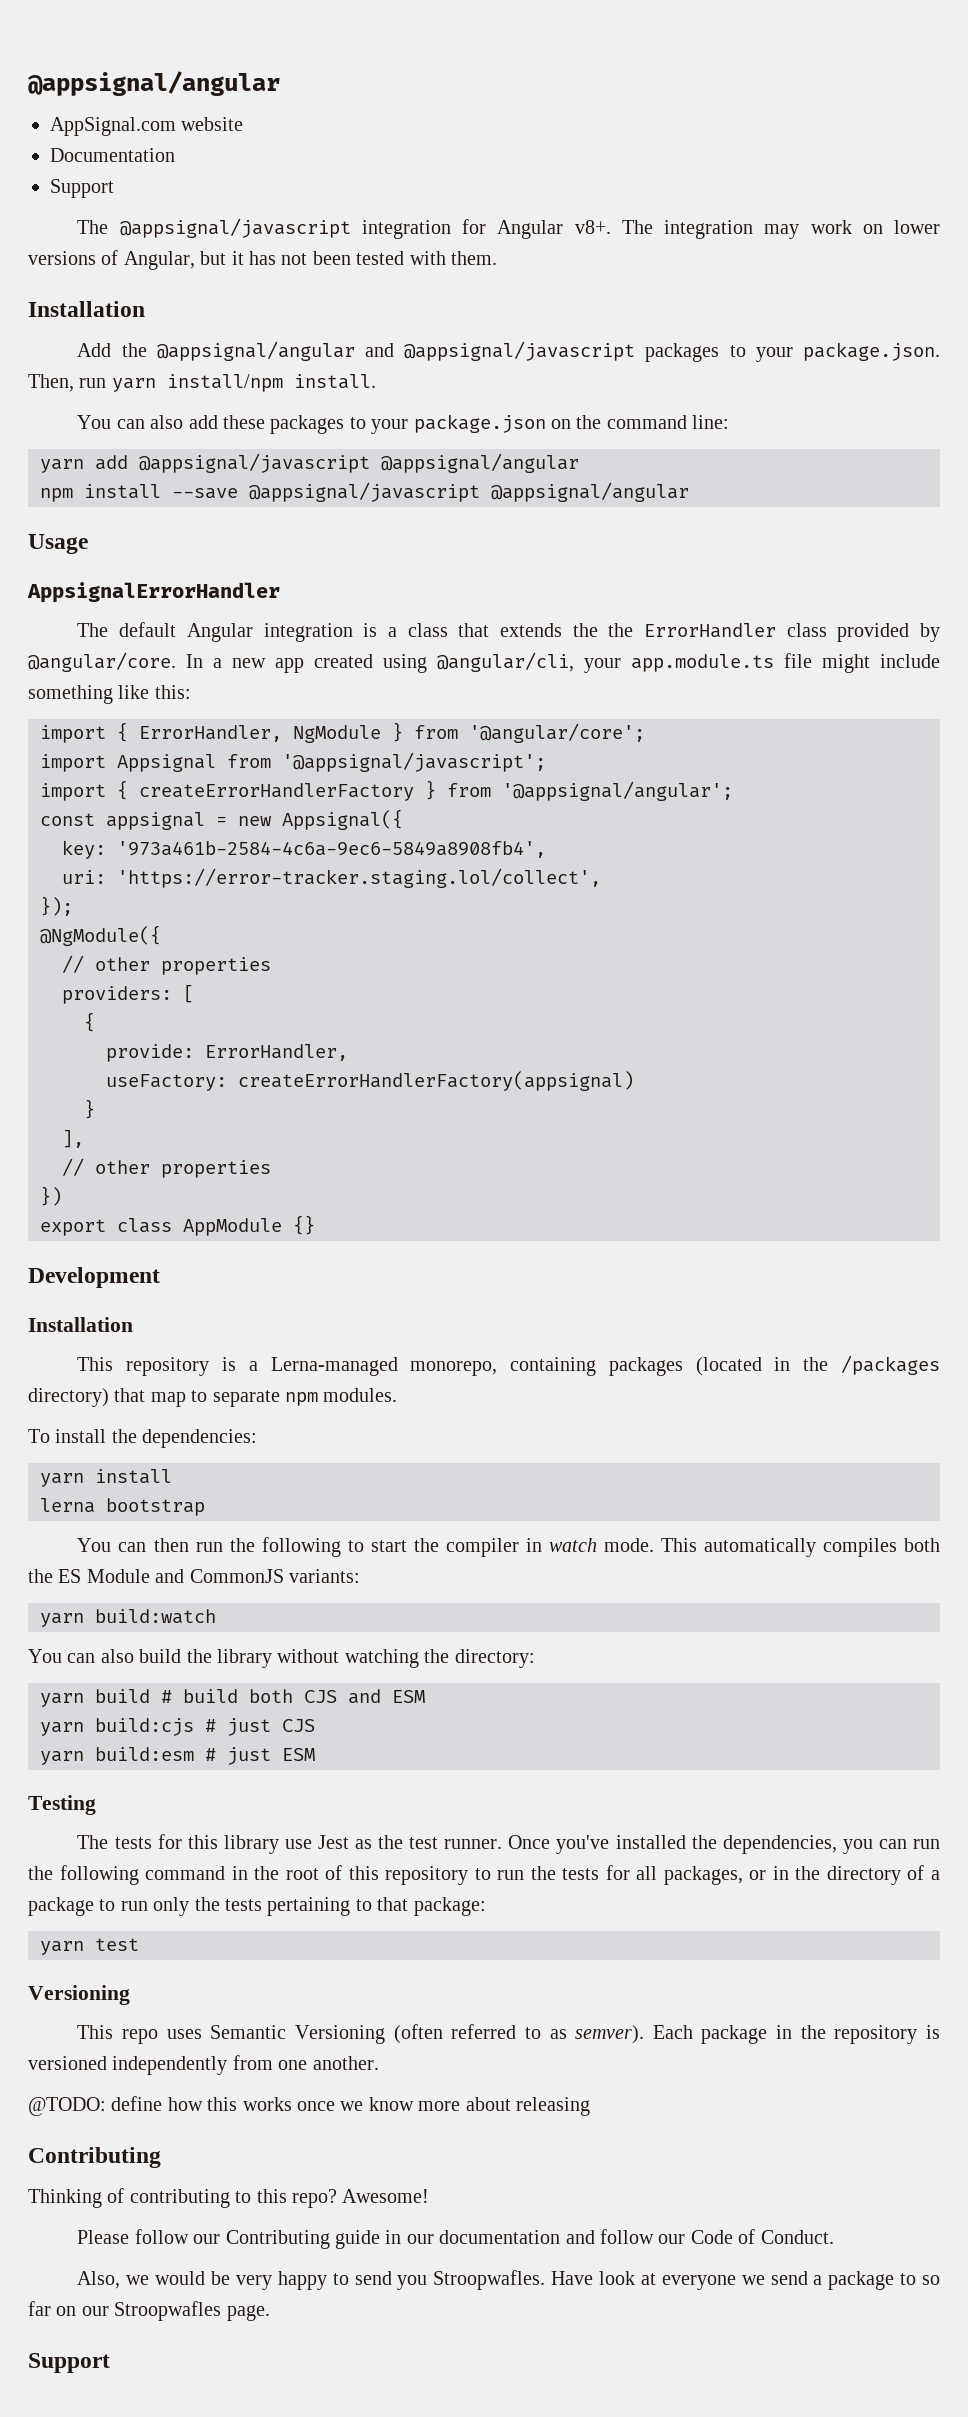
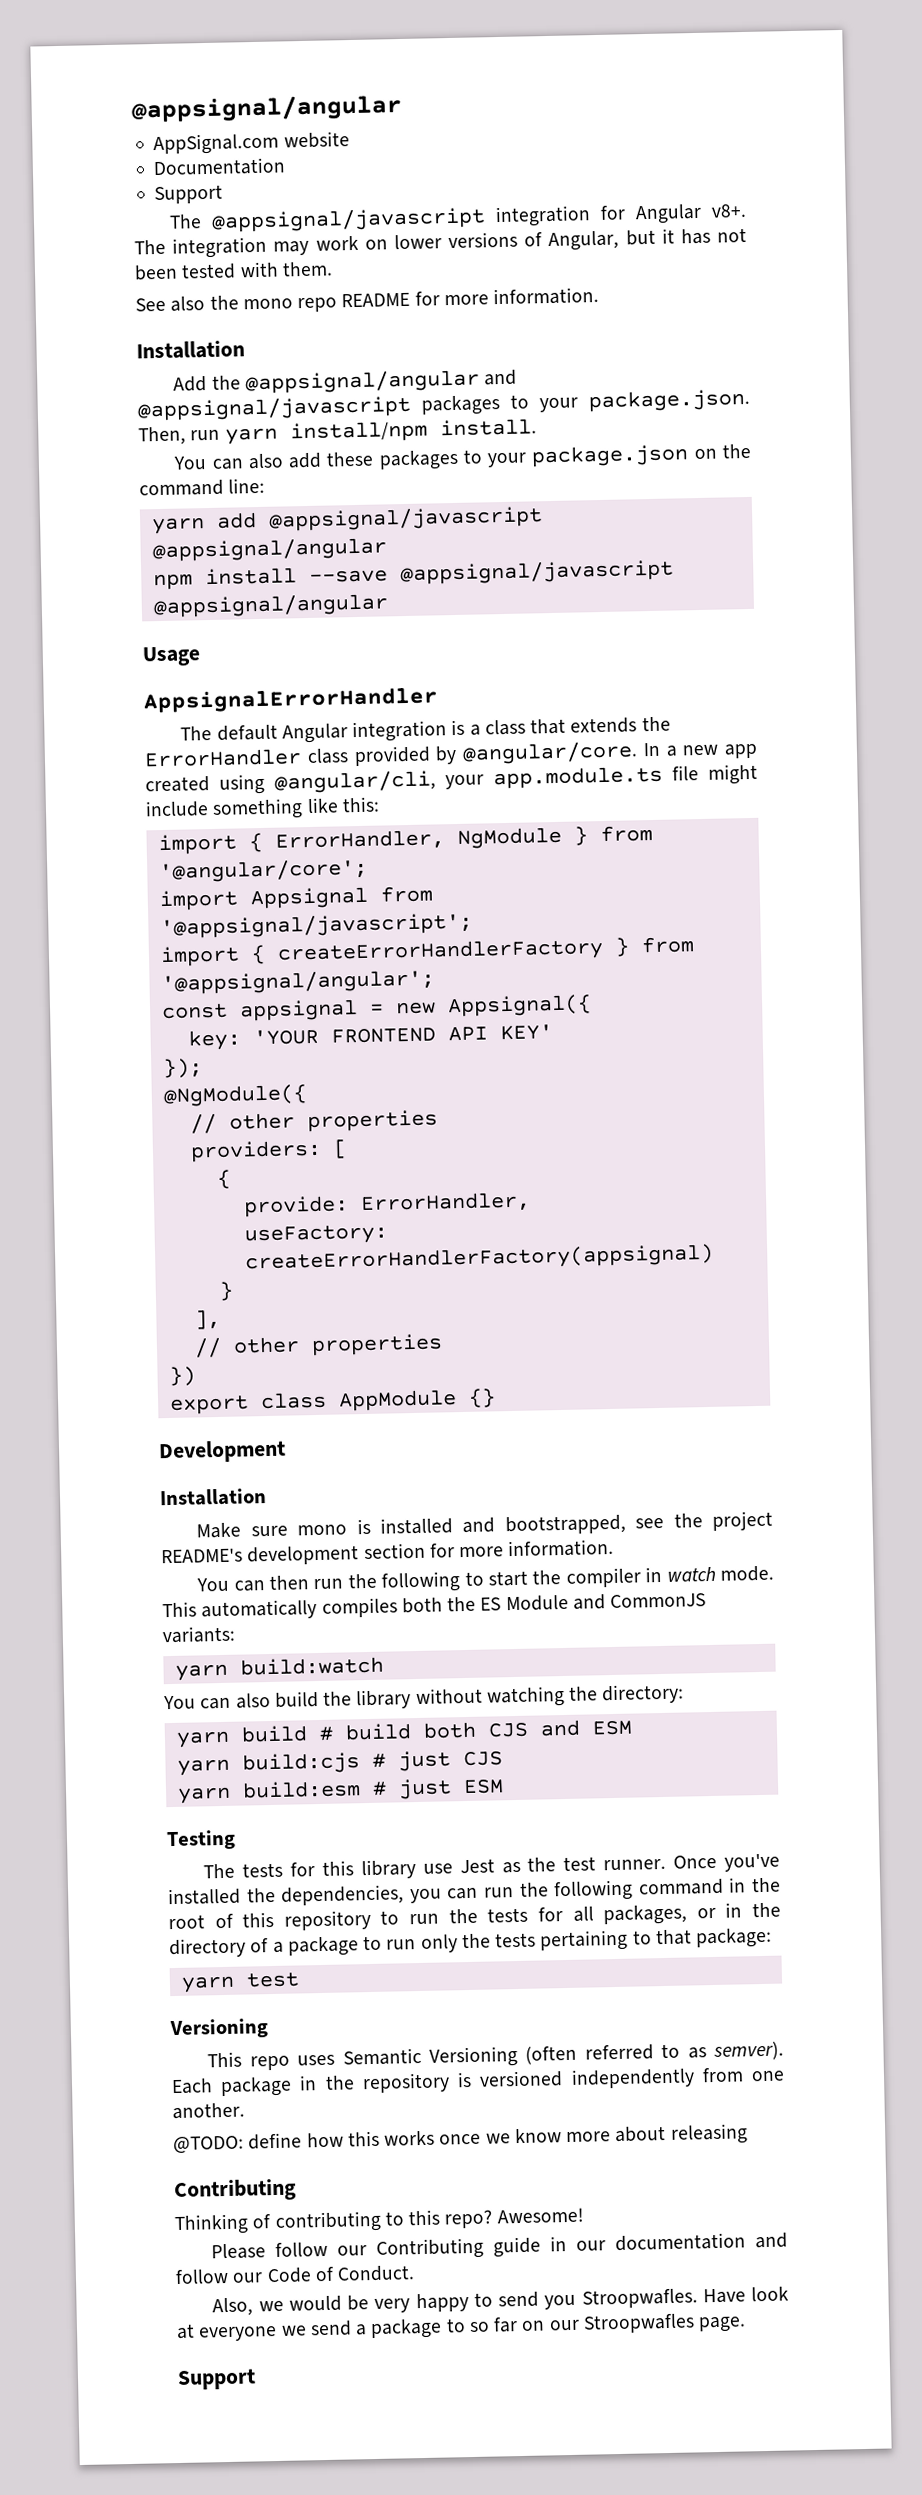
(497, 258) none -> [135,286,600,313] // See also the mono repo README for more information.
[608,623,634,637] the -> (671, 724) none
[117,841,546,858] [62,868,601,888] '973a461b-2584-4c6a-9ec6-5849a8908fb4', // uri: 'https://error-tracker.staging.lol/collect', -> [252,1024,553,1046] 'YOUR FRONTEND API KEY'
[77,1355,941,1376] [28,1388,398,1407] [28,1429,258,1448] [40,1469,172,1487] [40,1498,205,1516] This repository is a Lerna-managed monorepo, containing packages (located in the /packages directory) that map to separate npm modules. // To install the dependencies: // yarn install // lerna bootstrap -> [196,1510,774,1539] [161,1538,615,1566] Make sure mono is installed and bootstrapped, see the project README's development section for more information.

